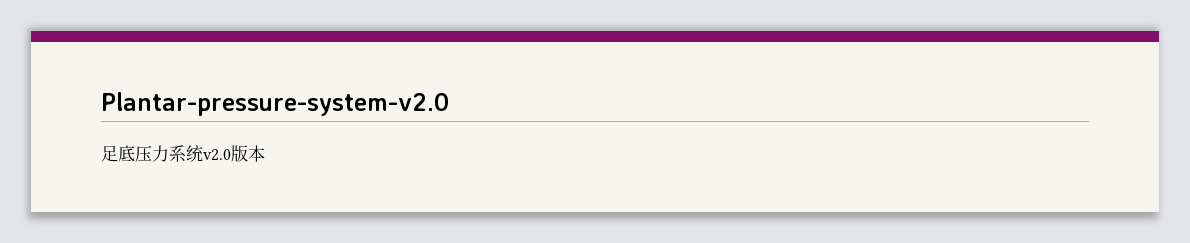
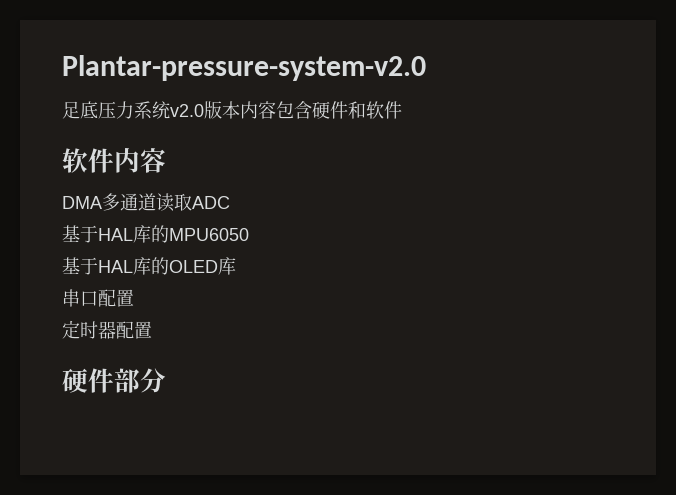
(265, 153) none -> [240,101,402,119] [62,148,166,173] [62,193,230,212] [62,225,249,243] [62,257,236,275] [62,289,134,307] [62,320,152,339] [62,368,166,393] 内容包含硬件和软件 // 软件内容 // DMA多通道读取ADC // 基于HAL库的MPU6050 // 基于HAL库的OLED库 // 串口配置 // 定时器配置 // 硬件部分

